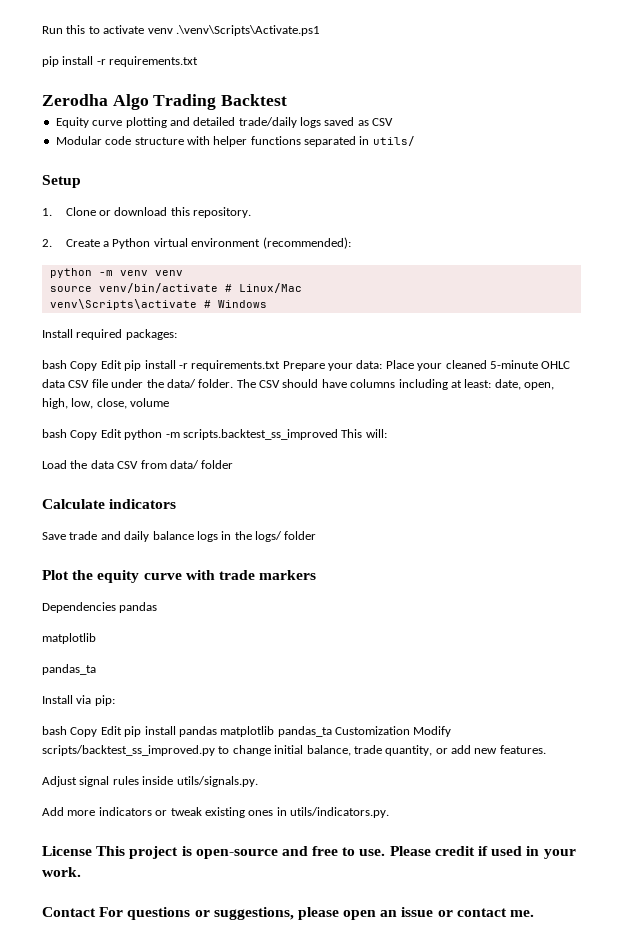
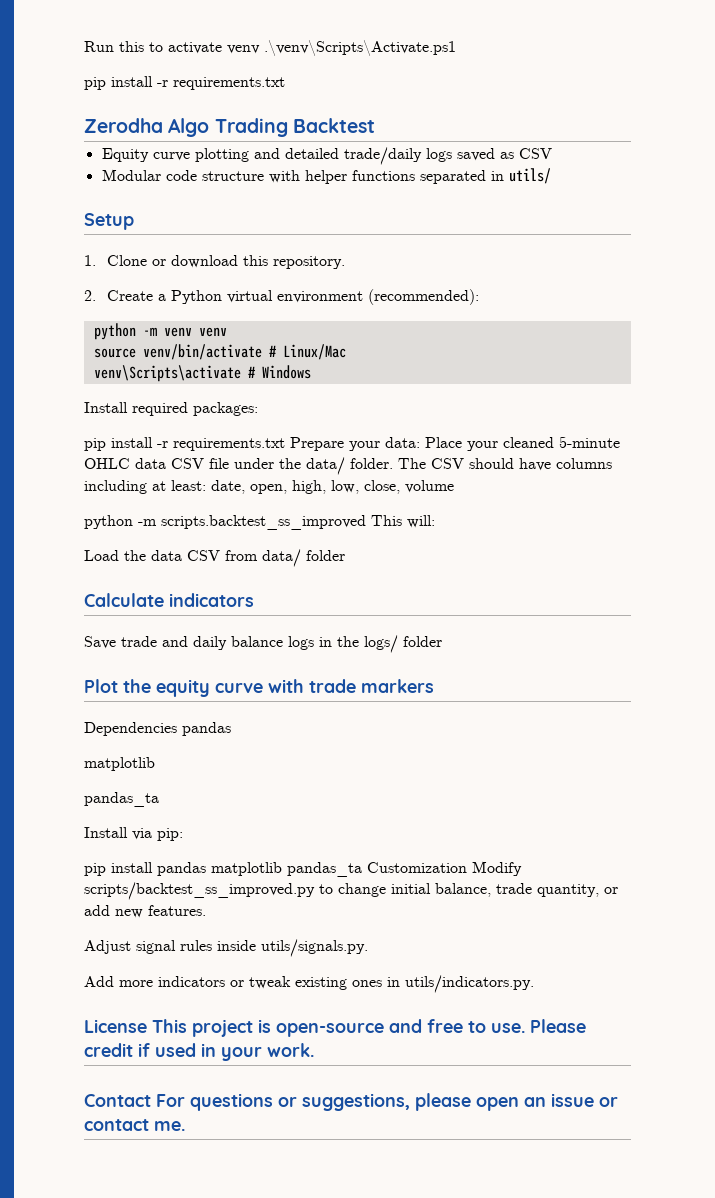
[42,360,122,371] bash Copy Edit -> (258, 409) none
[42,429,122,440] bash Copy Edit -> (454, 486) none
[42,726,122,737] bash Copy Edit -> (183, 834) none

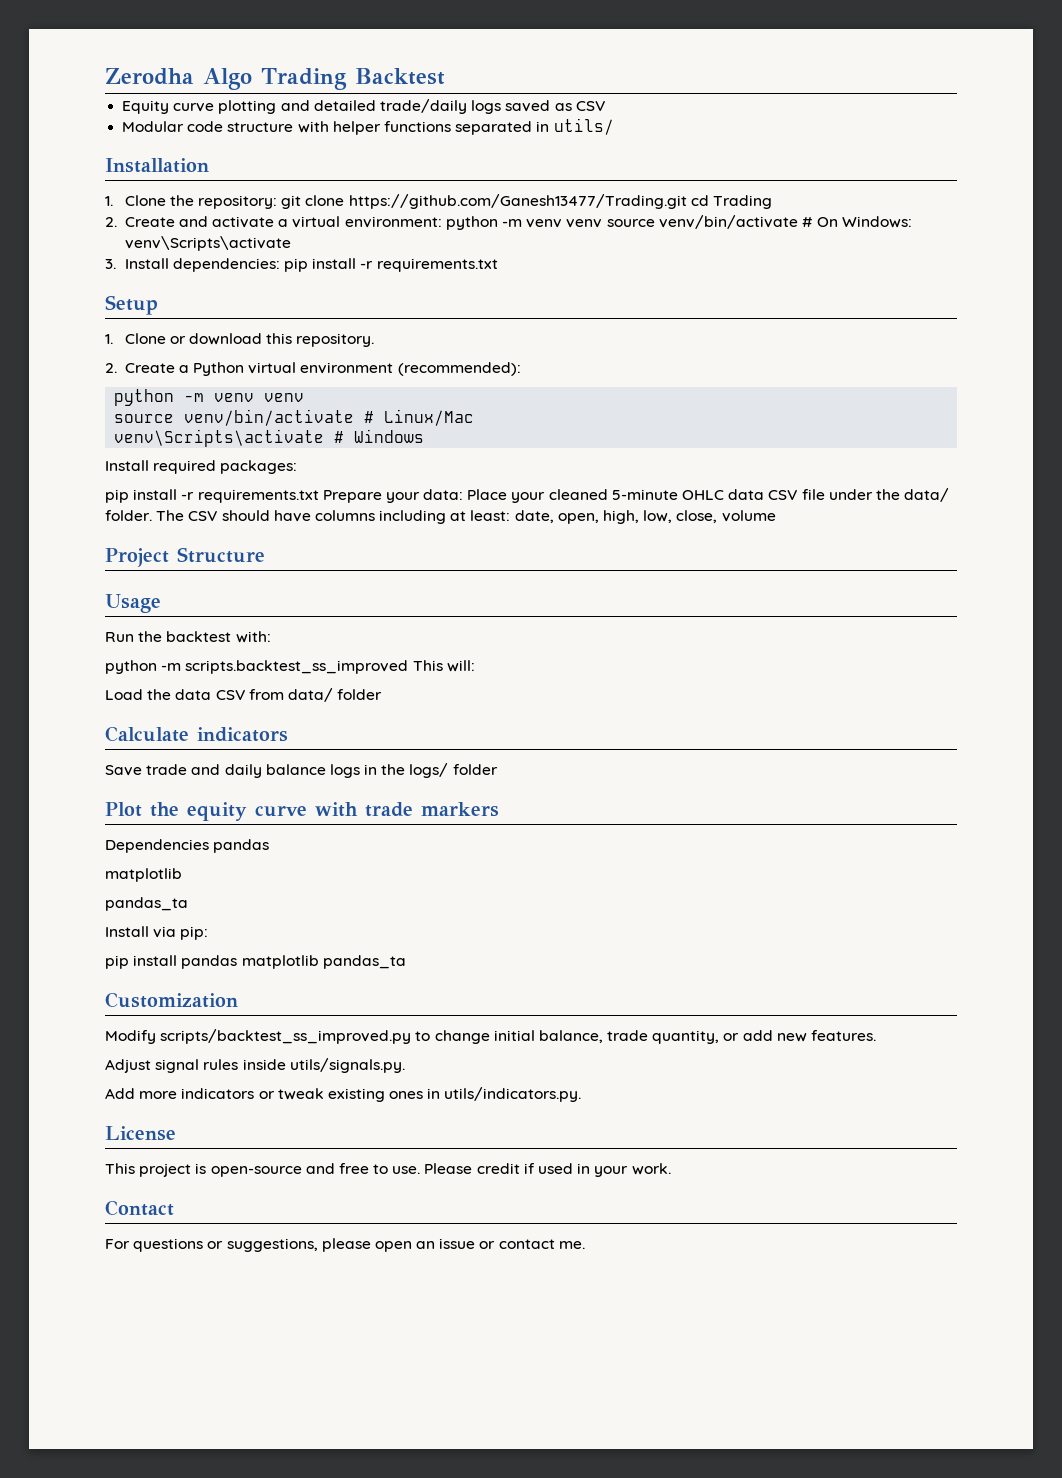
[84,40,456,56] [84,76,285,90] Run this to activate venv .\venv\Scripts\Activate.ps1 // pip install -r requirements.txt // -> (105, 76) none
(551, 176) none -> [105,158,209,173] [105,194,773,209] [105,215,913,230] [124,236,291,251] [105,258,498,272] // Installation // 1. Clone the repository: git clone https://github.com/Ganesh13477/Trading.git cd Trading // 2. Create and activate a virtual environment: python -m venv venv source venv/bin/activate # On Windows: venv\Scripts\activate // 3. Install dependencies: pip install -r requirements.txt
(454, 486) none -> [105,547,265,567] [105,594,161,613] [105,631,271,643] // Project Structure // Usage // Run the backtest with:
(362, 869) none -> (406, 962) //
(467, 867) none -> (238, 1000) //
(147, 1026) none -> (176, 1133) //
(151, 1100) none -> (174, 1208) //

